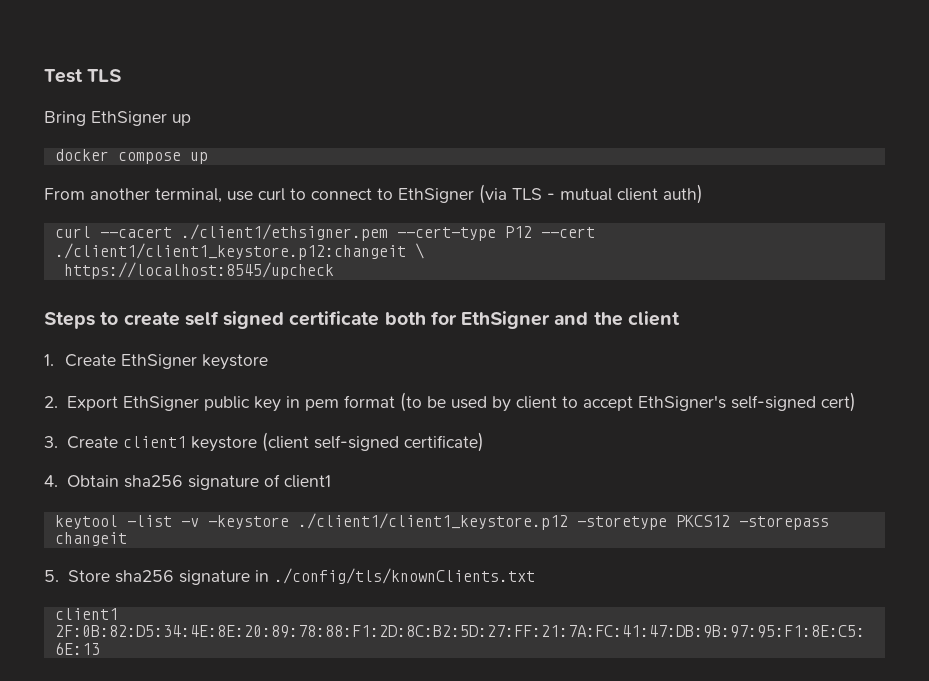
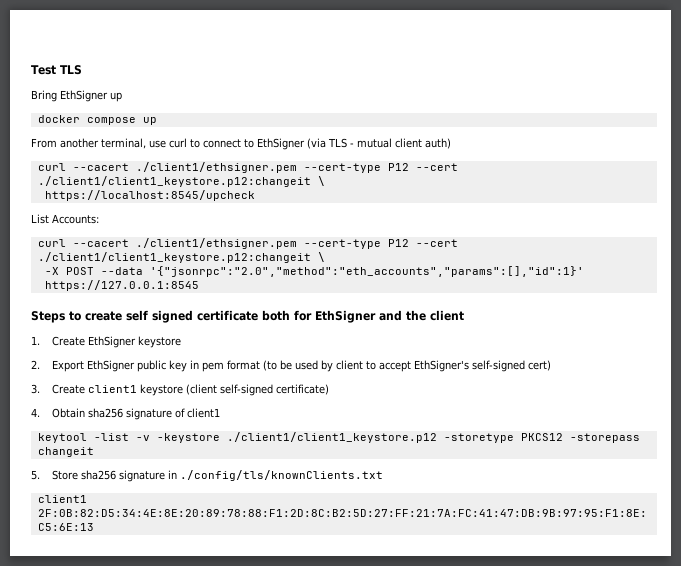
(334, 270) none -> [31,214,99,224] [37,238,458,249] [37,252,325,263] [44,266,584,277] [44,280,199,291] // List Accounts: // curl --cacert ./client1/ethsigner.pem --cert-type P12 --cert ./client1/client1_keystore.p12:changeit \ // -X POST --data '{"jsonrpc":"2.0","method":"eth_accounts","params":[],"id":1}' https://127.0.0.1:8545

